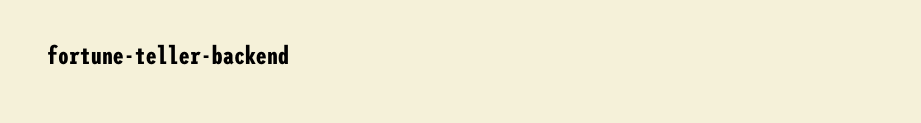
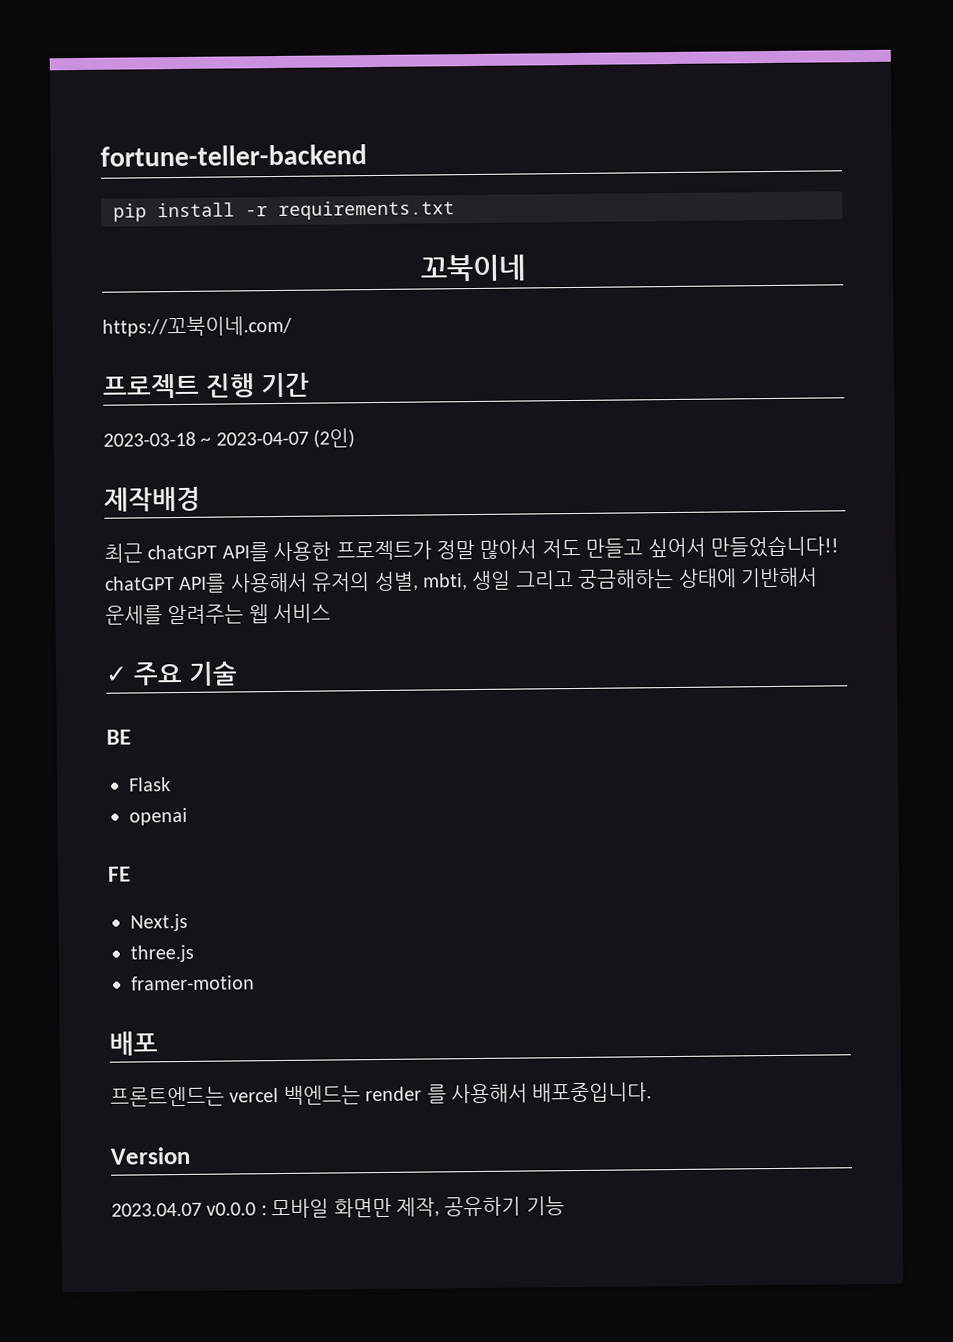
(289, 54) none -> [113,200,455,222] [419,254,526,282] [102,315,292,337] [102,372,310,399] [103,428,356,448] [104,486,201,512] [104,535,839,563] [105,567,818,594] [105,603,332,625] [105,661,238,686] [106,729,131,745] [129,777,171,792] [129,807,188,826] [107,866,131,882] [130,913,188,932] [130,944,194,963] [131,975,255,991] [109,1031,158,1056] [110,1082,653,1107] [110,1146,190,1165] [111,1196,565,1219] // pip install -r requirements.txt // 꼬북이네 // https://꼬북이네.com/ // 프로젝트 진행 기간 // 2023-03-18 ~ 2023-04-07 (2인) // 제작배경 // 최근 chatGPT API를 사용한 프로젝트가 정말 많아서 저도 만들고 싶어서 만들었습니다!! chatGPT API를 사용해서 유저의 성별, mbti, 생일 그리고 궁금해하는 상태에 기반해서 운세를 알려주는 웹 서비스 // ✓ 주요 기술 // BE // Flask // openai // FE // Next.js // three.js // framer-motion // 배포 // 프론트엔드는 vercel 백엔드는 render 를 사용해서 배포중입니다. // Version // 2023.04.07 v0.0.0 : 모바일 화면만 제작, 공유하기 기능

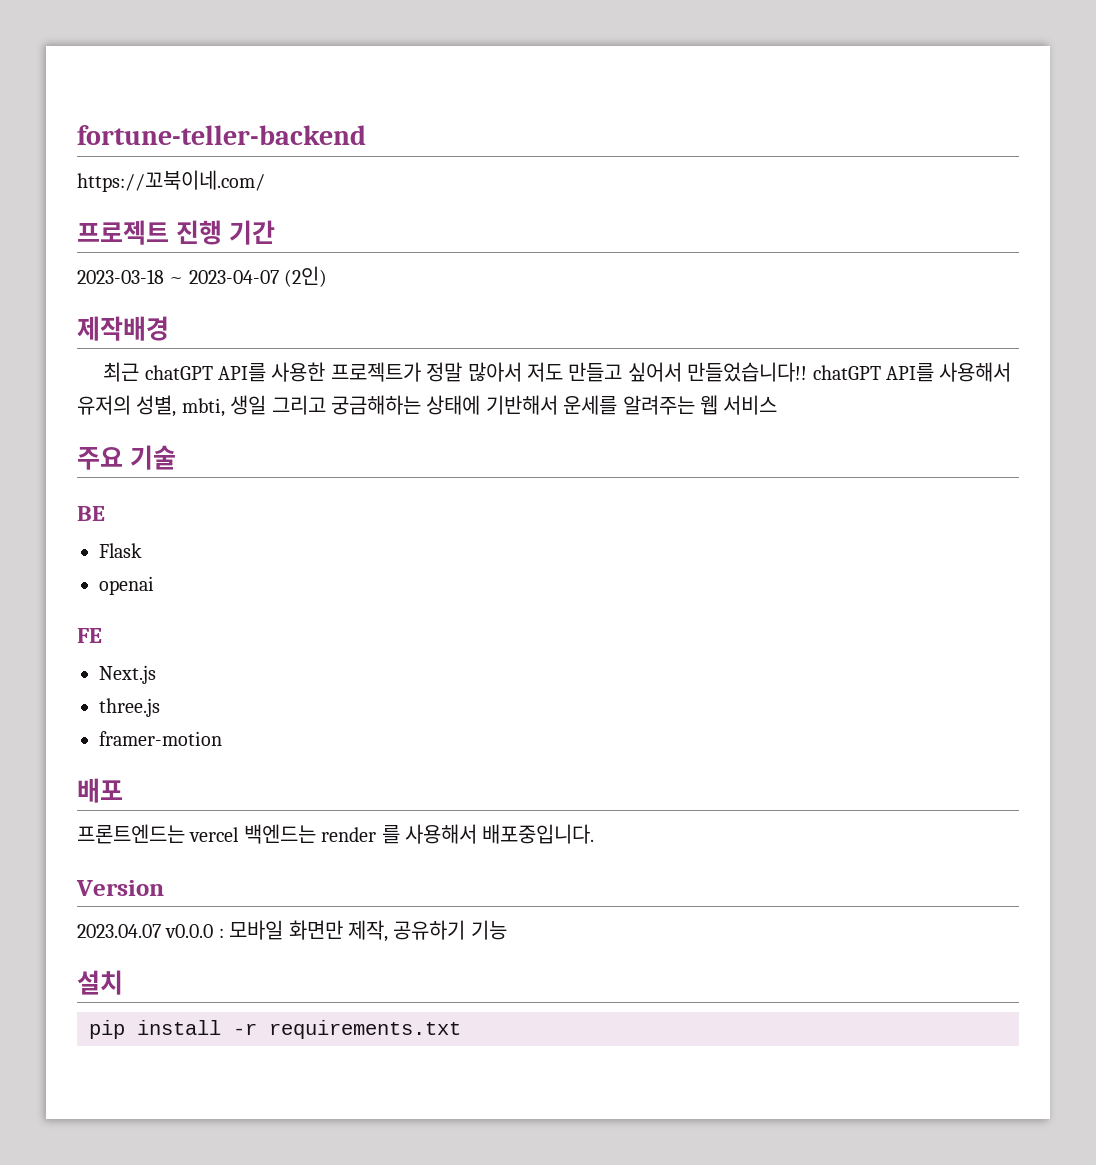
[113,200,455,222] [419,254,526,282] // pip install -r requirements.txt // 꼬북이네 -> (366, 135) none
[105,666,128,683] ✓ -> (778, 405) none
(565, 1206) none -> [77,970,123,995] [89,1020,461,1039] // 설치 // pip install -r requirements.txt

